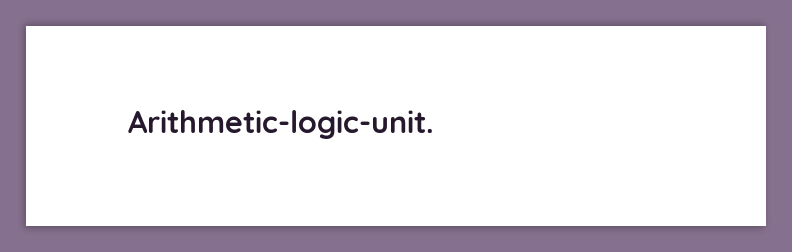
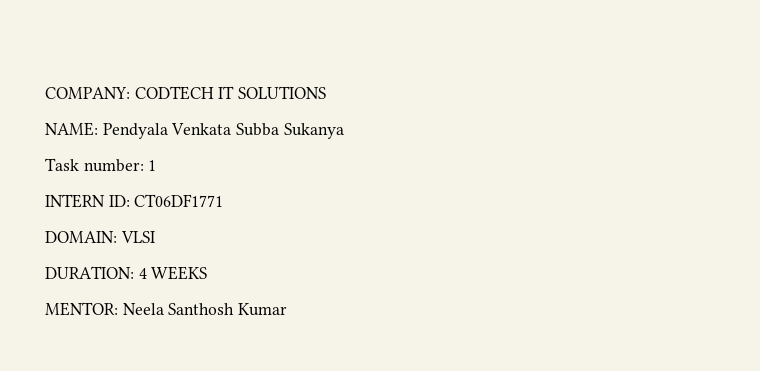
[128,110,434,139] Arithmetic-logic-unit. -> [45,86,327,100] [45,122,344,139] [45,158,157,172] [45,194,224,208] [45,231,155,243] [45,266,208,280] [45,302,288,316] COMPANY: CODTECH IT SOLUTIONS // NAME: Pendyala Venkata Subba Sukanya // Task number: 1 // INTERN ID: CT06DF1771 // DOMAIN: VLSI // DURATION: 4 WEEKS // MENTOR: Neela Santhosh Kumar

